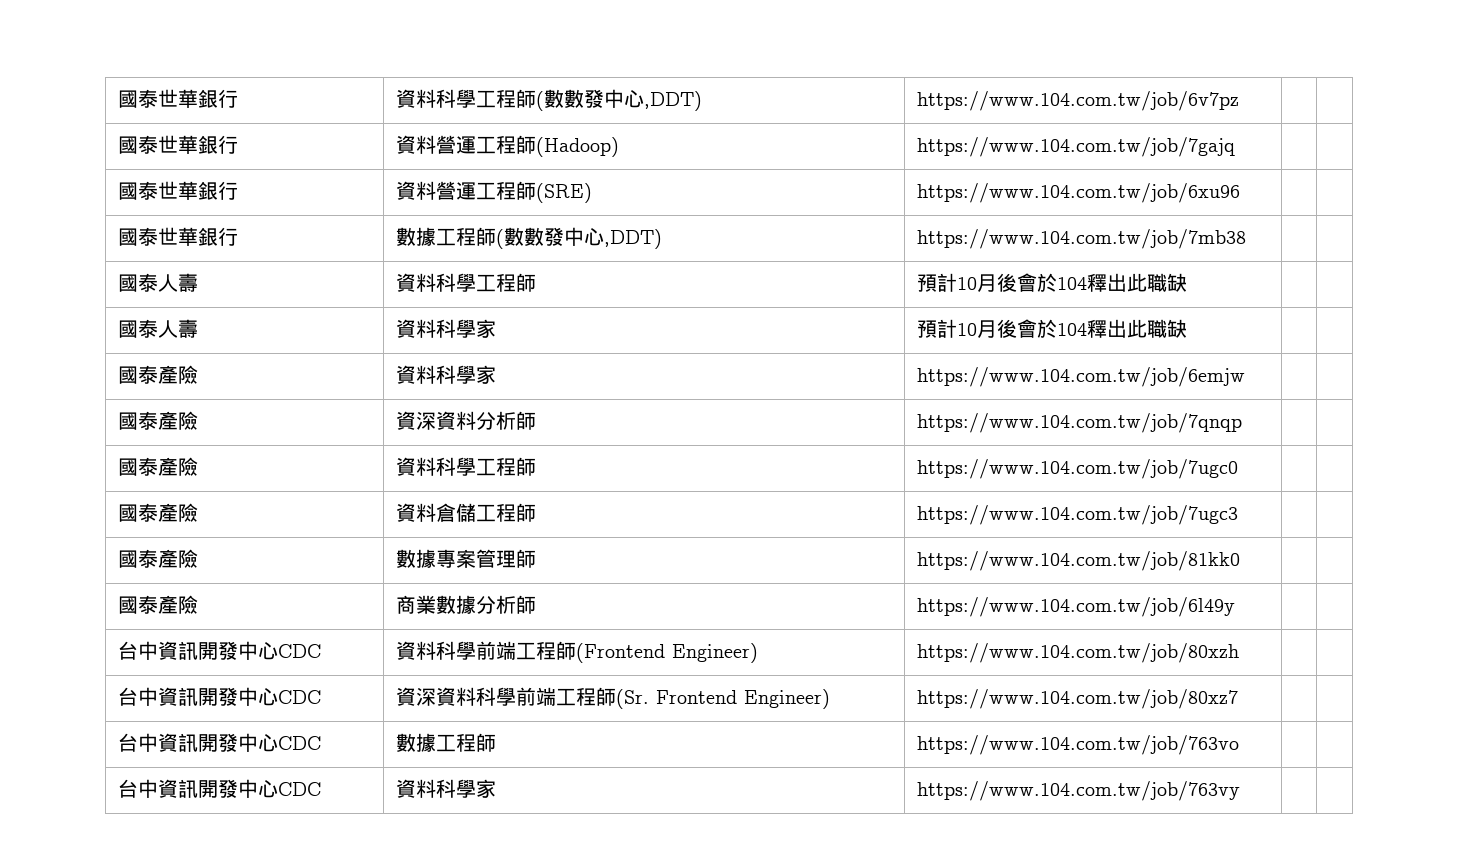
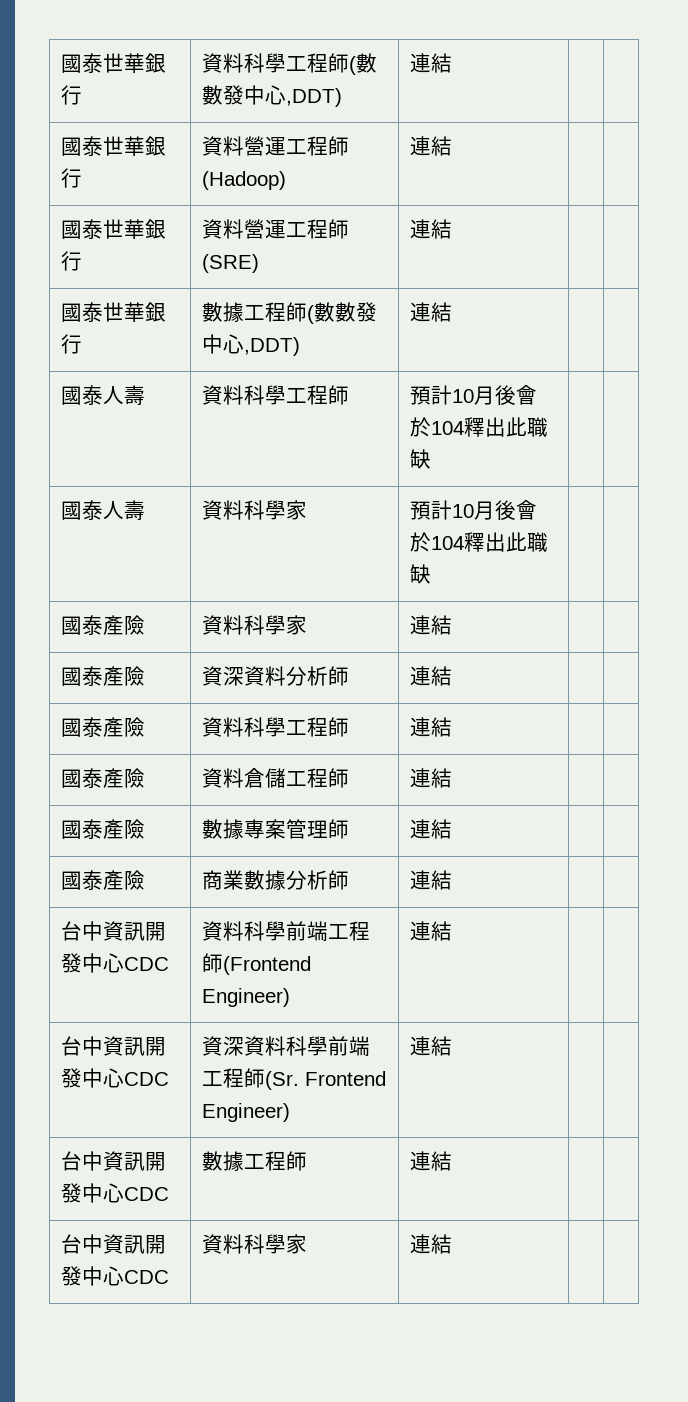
[916,91,1239,111] https://www.104.com.tw/job/6v7pz -> [410,53,453,73] 連結
[916,137,1235,157] https://www.104.com.tw/job/7gajq -> [410,136,453,156] 連結
[916,183,1240,203] https://www.104.com.tw/job/6xu96 -> [410,219,453,239] 連結
[916,229,1246,249] https://www.104.com.tw/job/7mb38 -> [410,302,453,322] 連結
[916,367,1245,387] https://www.104.com.tw/job/6emjw -> [410,615,453,635] 連結
[916,413,1242,433] https://www.104.com.tw/job/7qnqp -> [410,666,453,686] 連結
[916,459,1238,479] https://www.104.com.tw/job/7ugc0 -> [410,717,453,737] 連結
[916,505,1238,525] https://www.104.com.tw/job/7ugc3 -> [410,768,453,788] 連結
[916,551,1240,571] https://www.104.com.tw/job/81kk0 -> [410,819,453,839] 連結
[916,597,1235,617] https://www.104.com.tw/job/6l49y -> [410,870,453,890] 連結
[916,643,1239,663] https://www.104.com.tw/job/80xzh -> [410,921,453,941] 連結
[916,689,1238,709] https://www.104.com.tw/job/80xz7 -> [410,1036,453,1056] 連結
[916,735,1239,755] https://www.104.com.tw/job/763vo -> [410,1151,453,1171] 連結
[916,781,1240,801] https://www.104.com.tw/job/763vy -> [410,1234,453,1254] 連結

